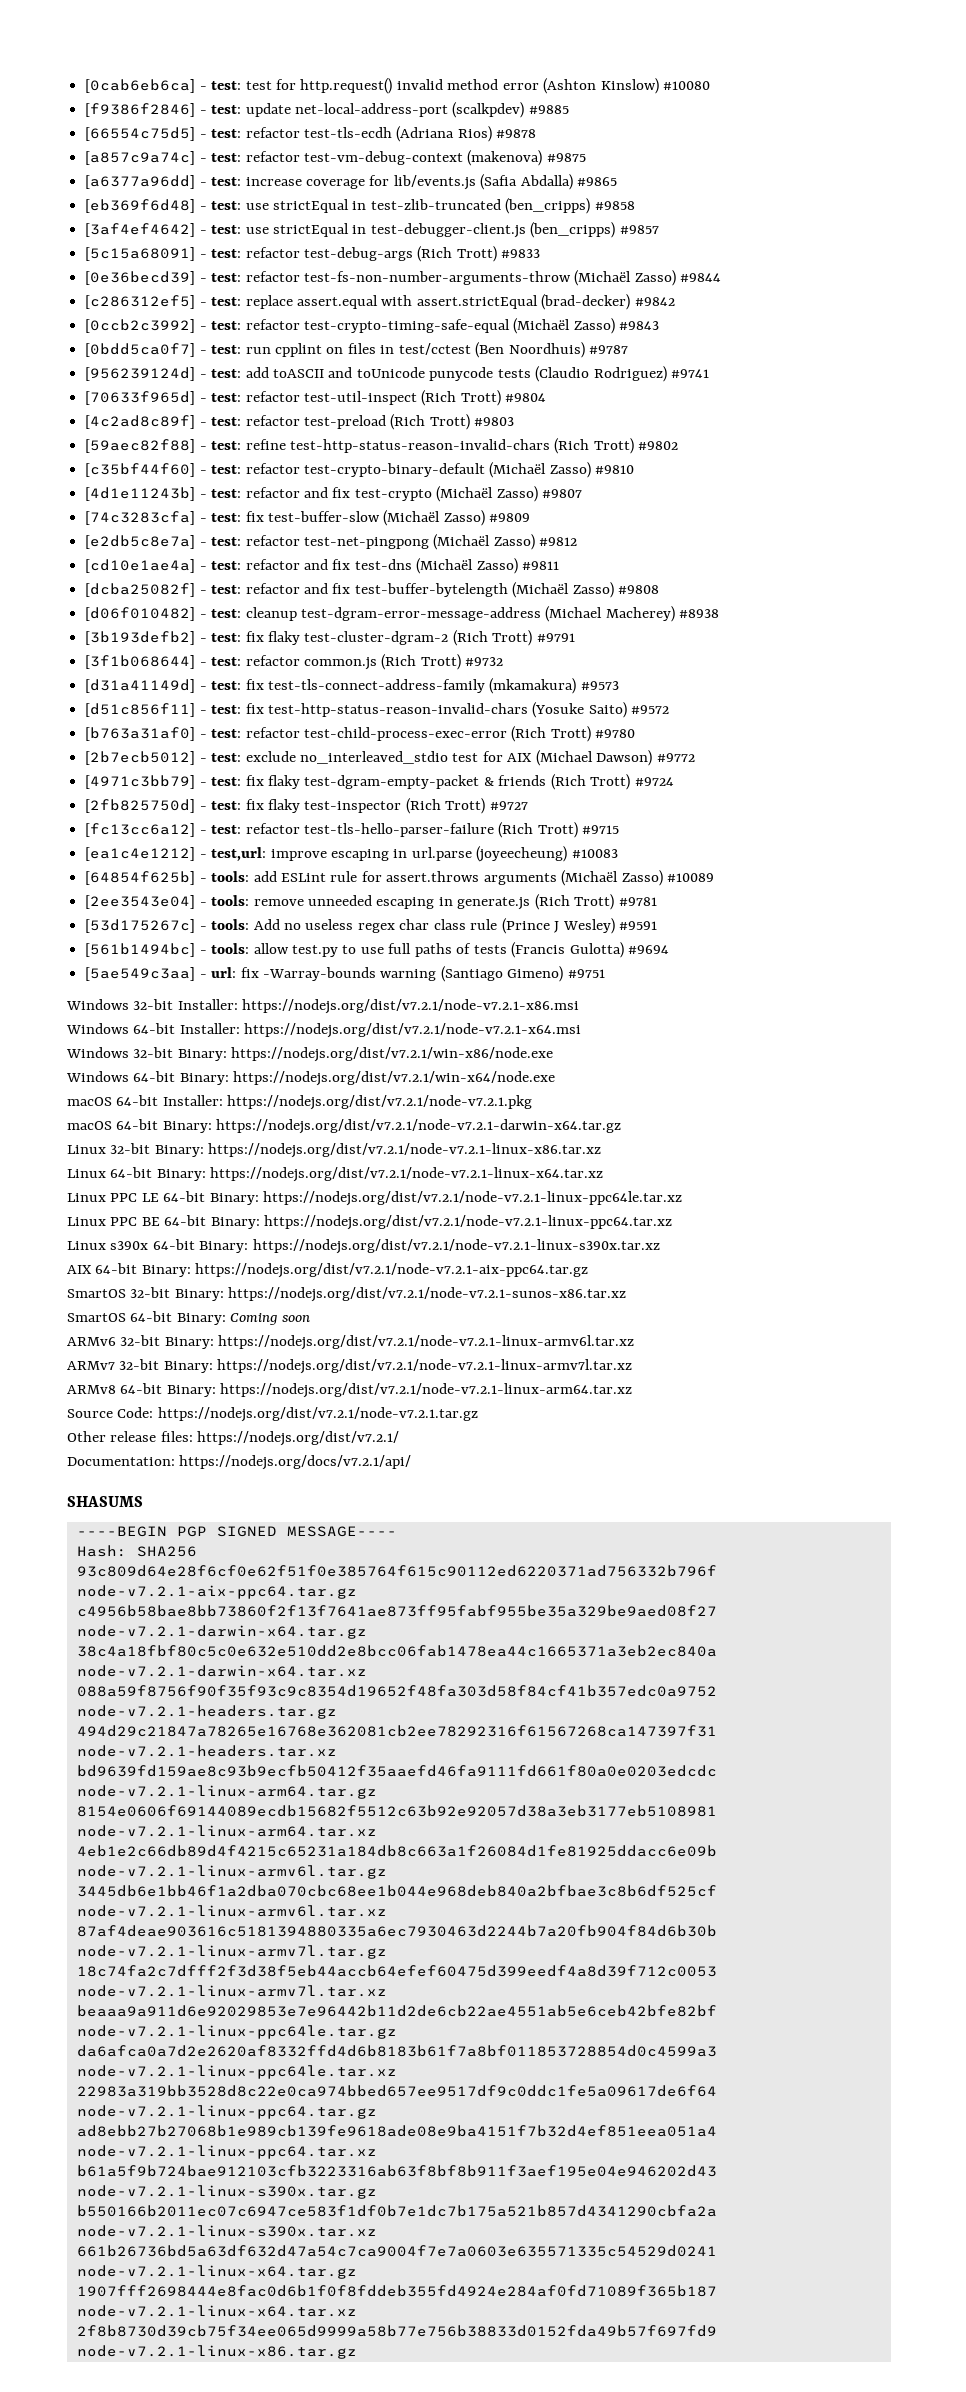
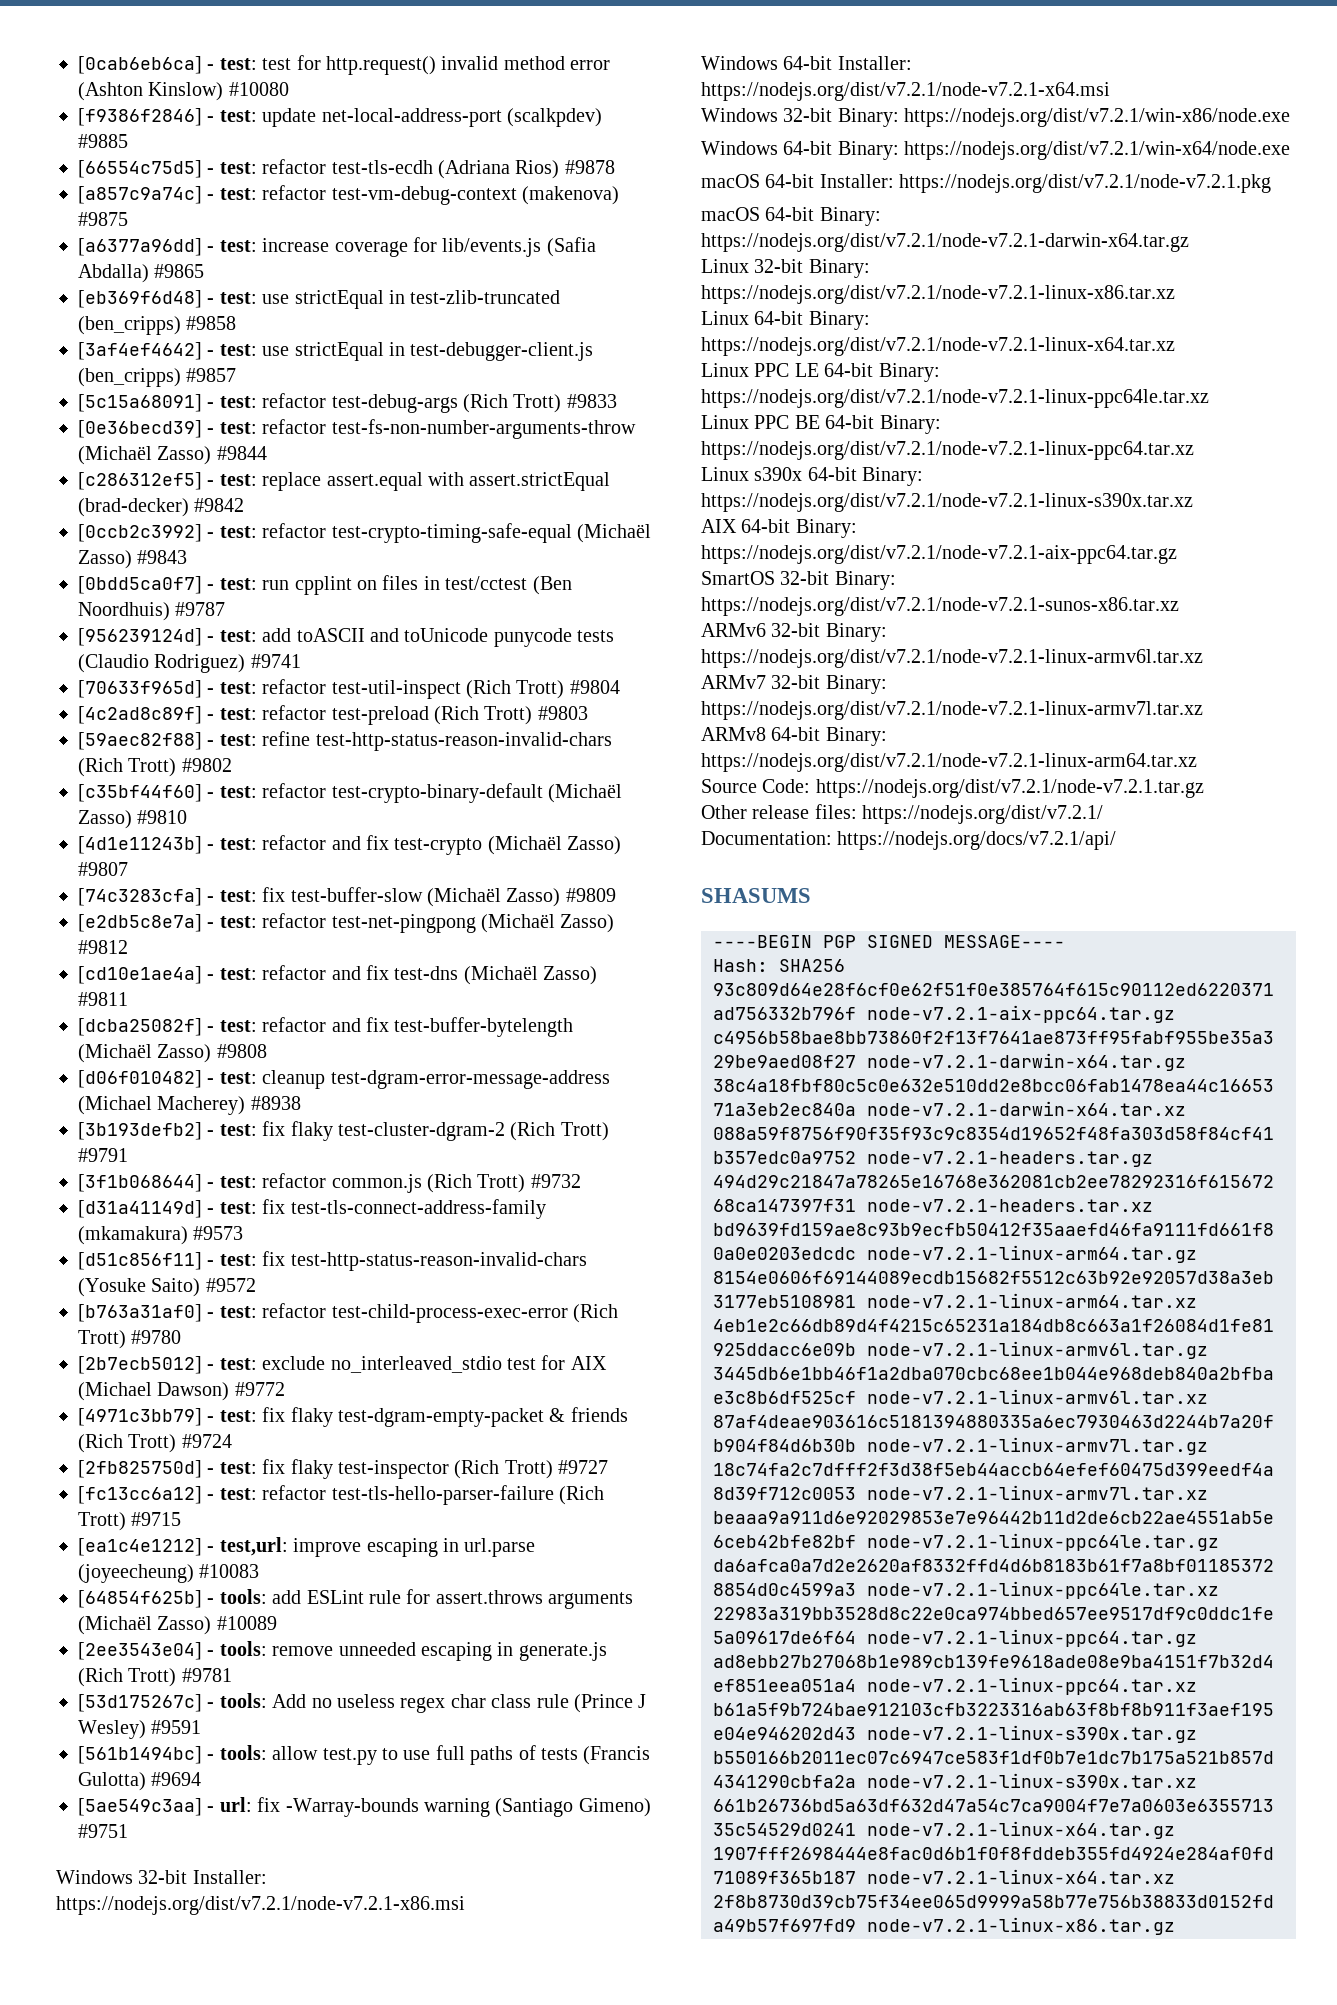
[67,1311,310,1325] // SmartOS 64-bit Binary: Coming soon -> (1179, 606) none

